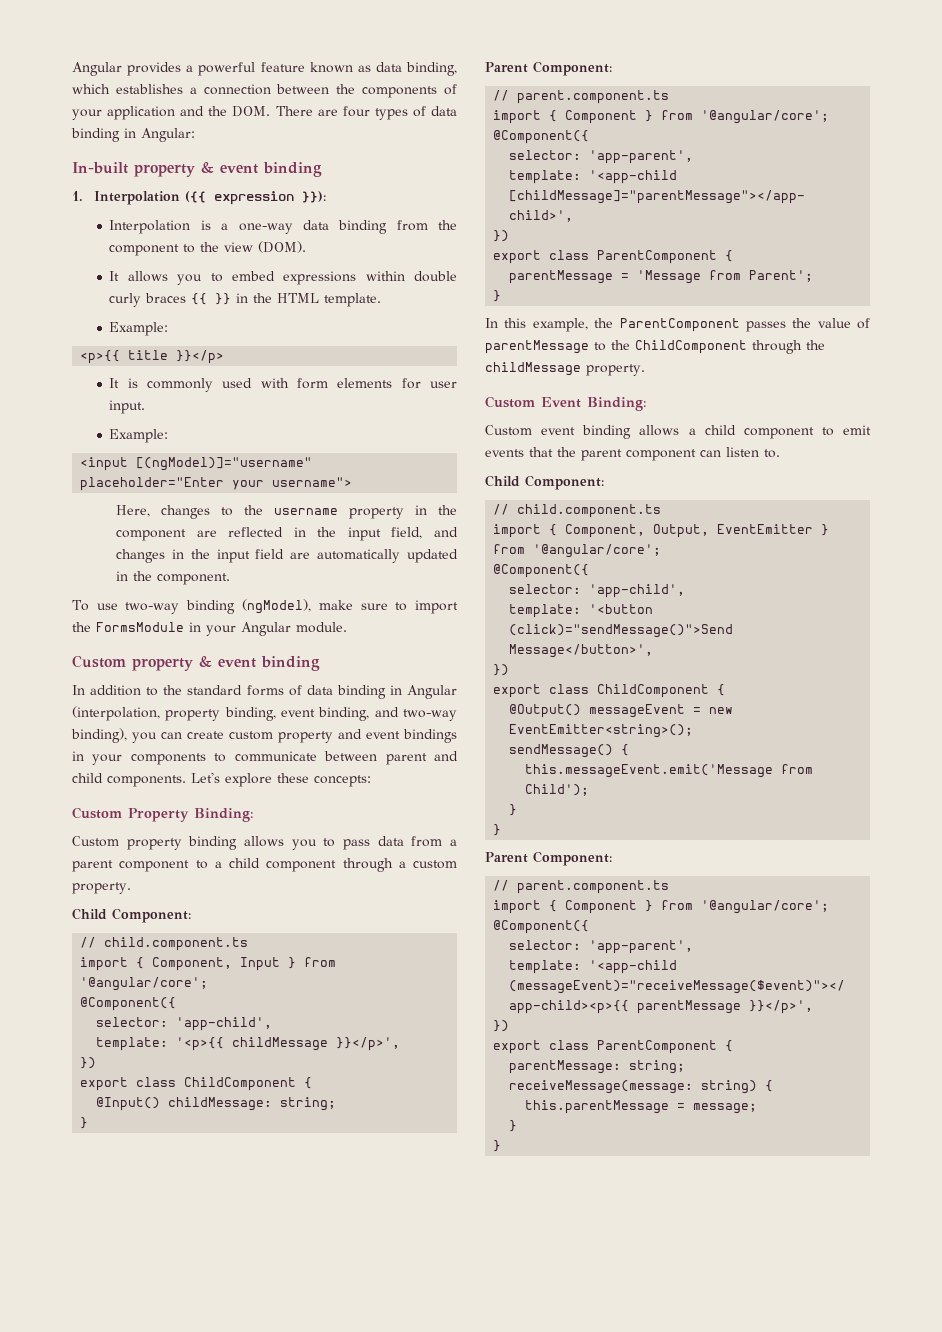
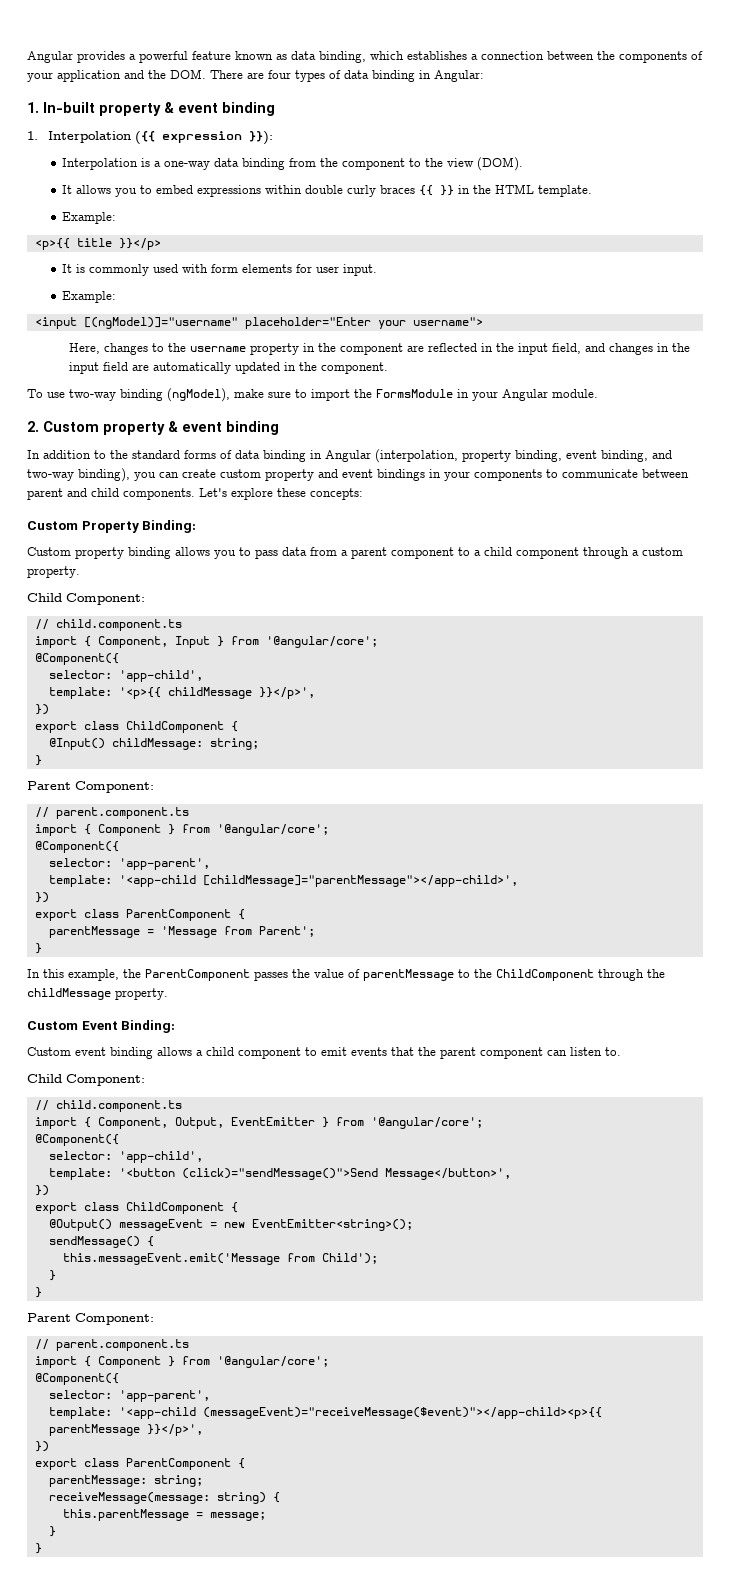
(195, 135) none -> [27,102,39,113] 1.
(347, 627) none -> [27,421,39,432] 2.

